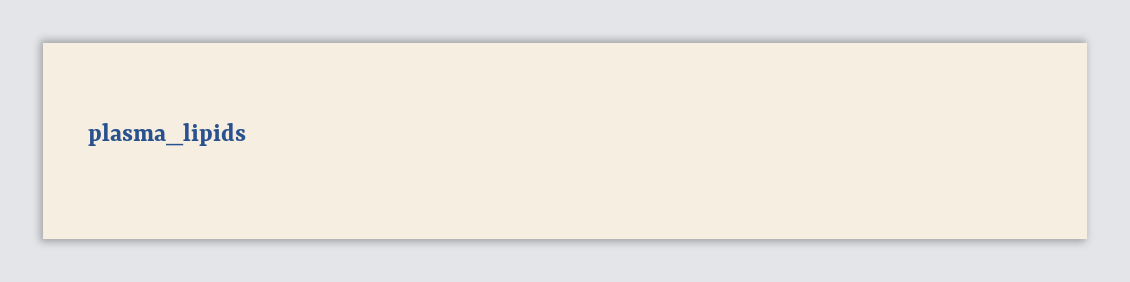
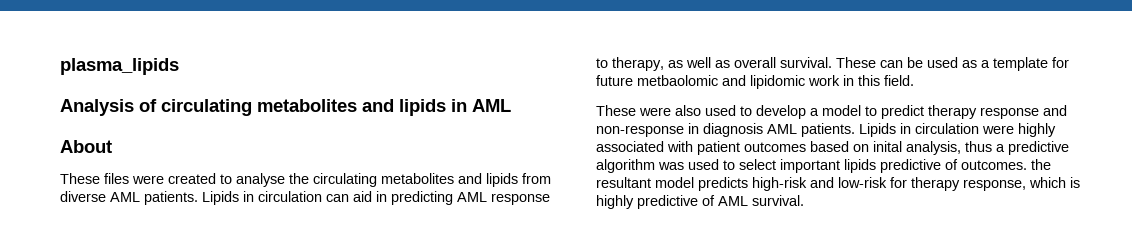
(246, 134) none -> [60,99,511,116] [60,140,112,153] [60,173,551,187] [60,191,550,205] [596,57,1069,71] [596,75,914,89] [596,105,1067,119] [596,123,1056,137] [596,141,1069,155] [596,159,1051,173] [596,177,1080,191] [596,195,804,209] // Analysis of circulating metabolites and lipids in AML // About // These files were created to analyse the circulating metabolites and lipids from diverse AML patients. Lipids in circulation can aid in predicting AML response to therapy, as well as overall survival. These can be used as a template for future metbaolomic and lipidomic work in this field. // These were also used to develop a model to predict therapy response and non-response in diagnosis AML patients. Lipids in circulation were highly associated with patient outcomes based on inital analysis, thus a predictive algorithm was used to select important lipids predictive of outcomes. the resultant model predicts high-risk and low-risk for therapy response, which is highly predictive of AML survival.

